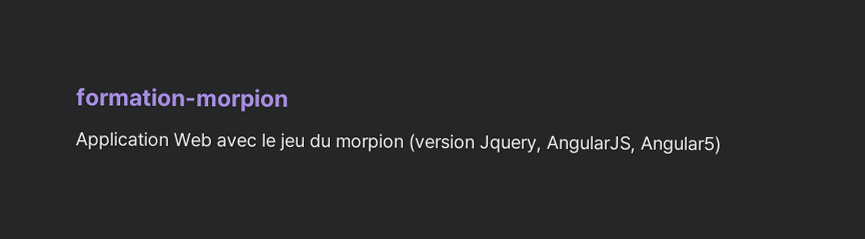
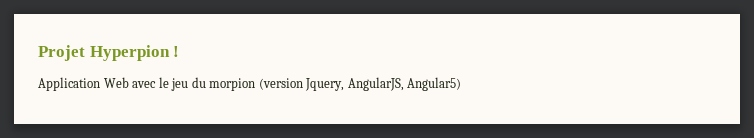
[76,87,289,112] formation-morpion -> [38,45,180,61] Projet Hyperpion !

